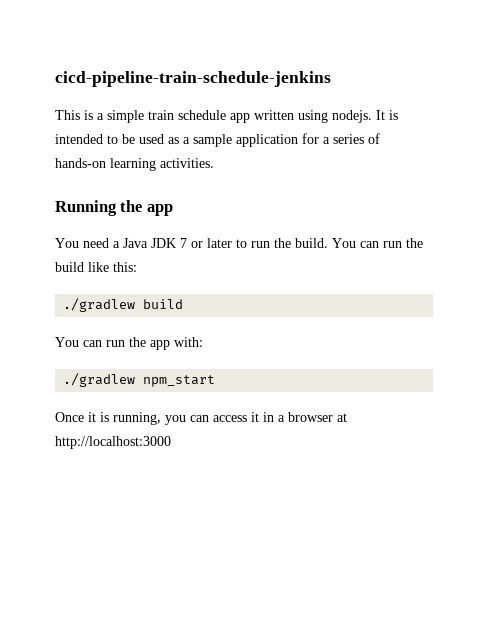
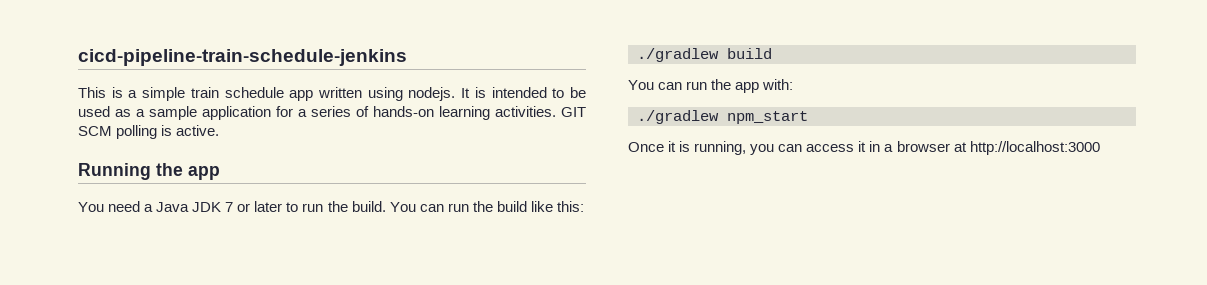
(214, 163) none -> [561,107,586,117] [78,125,220,139] GIT SCM polling is active.

